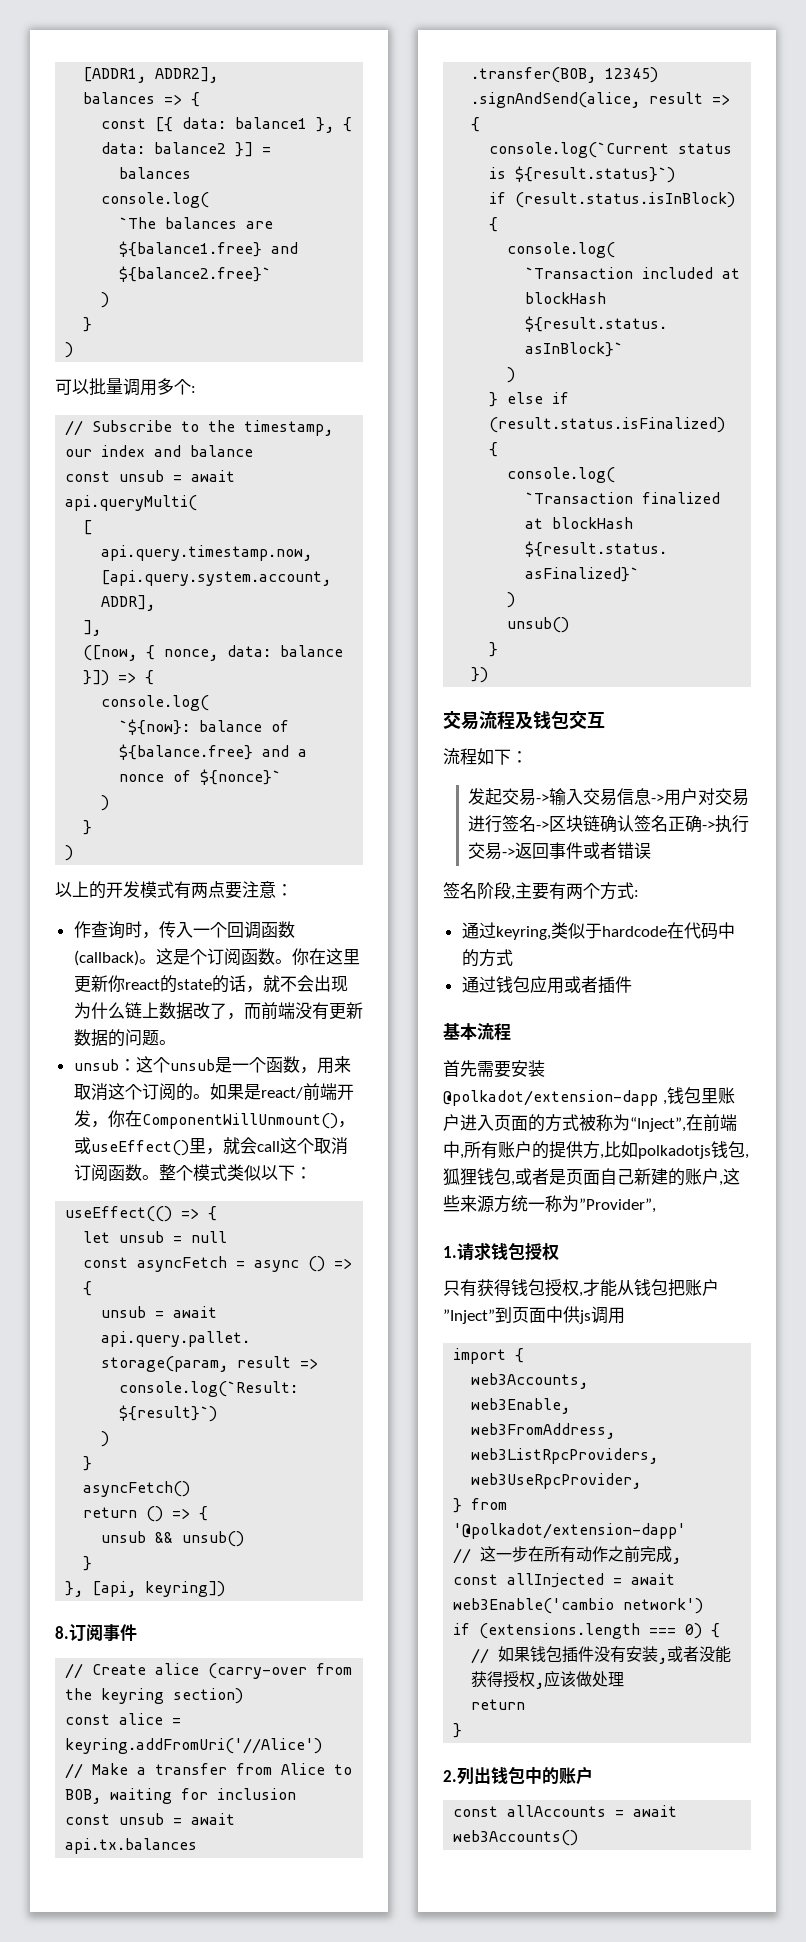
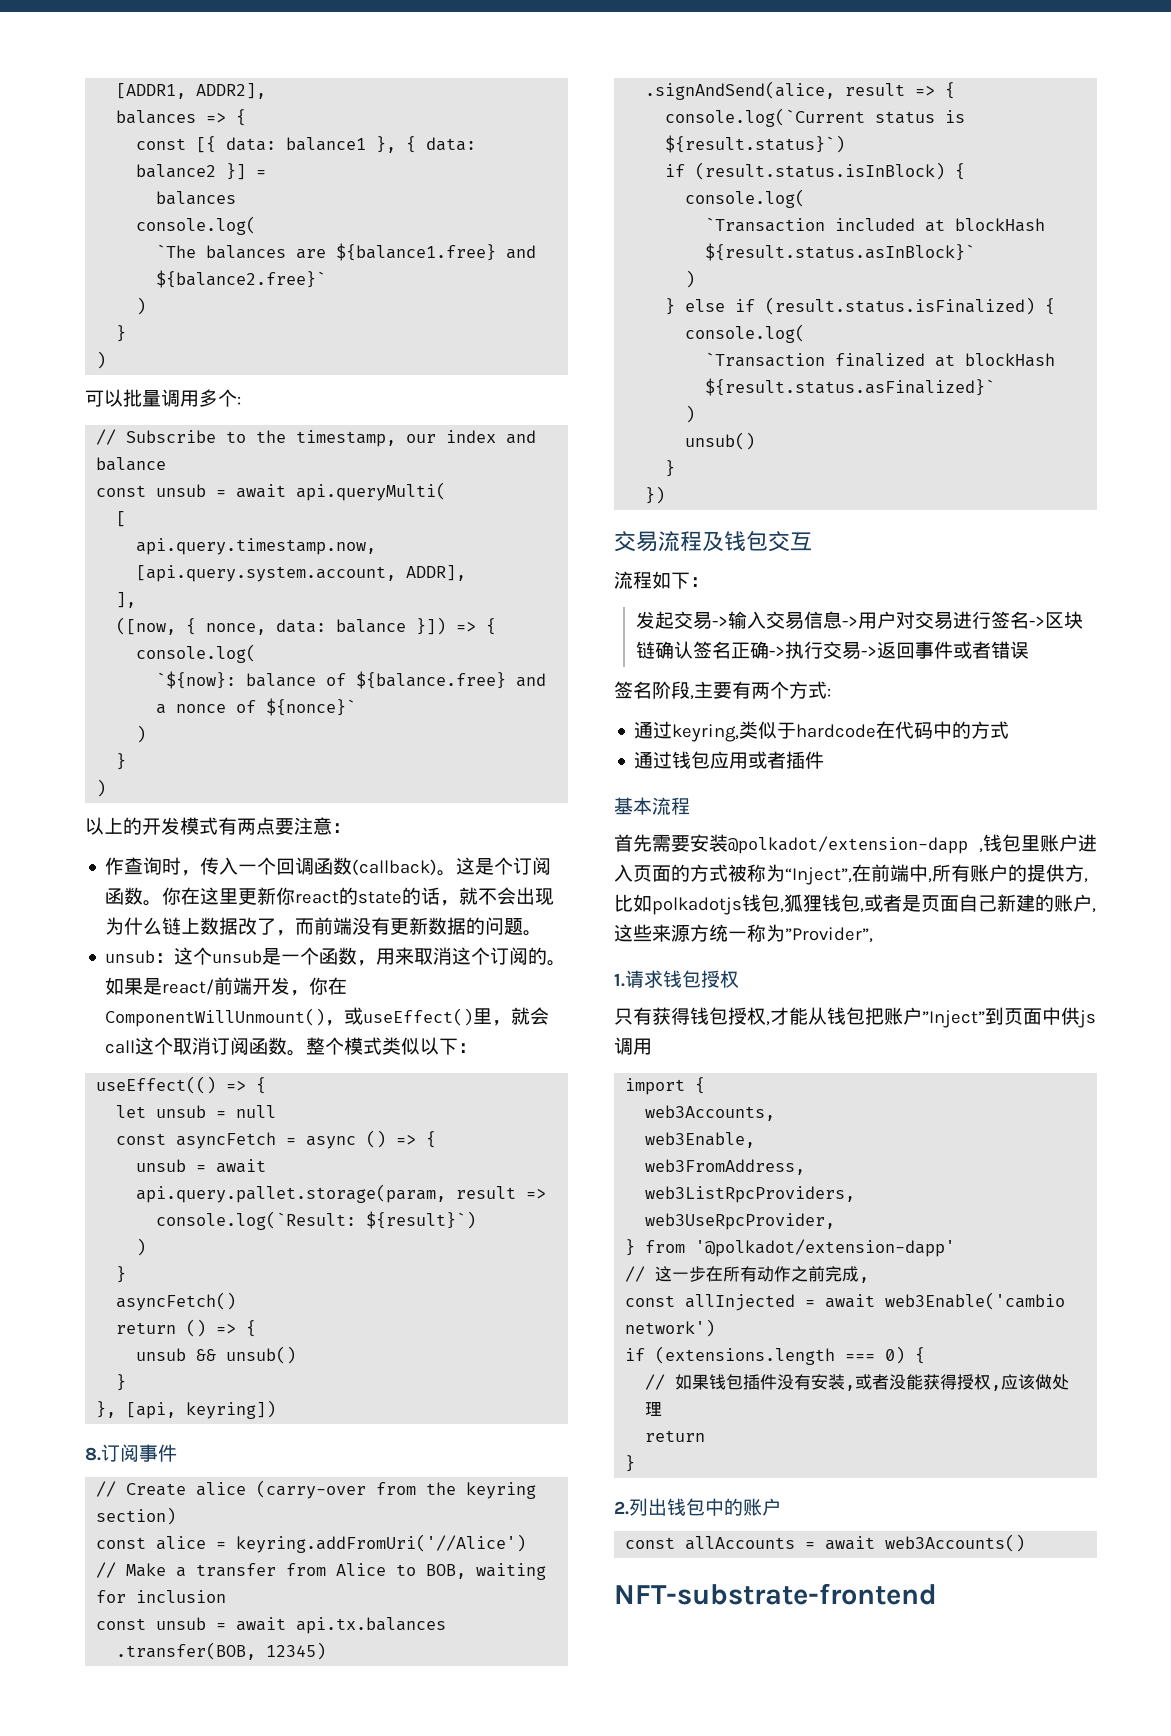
(579, 1838) none -> [614,1583,937,1605] // NFT-substrate-frontend

